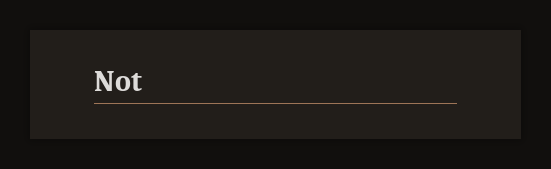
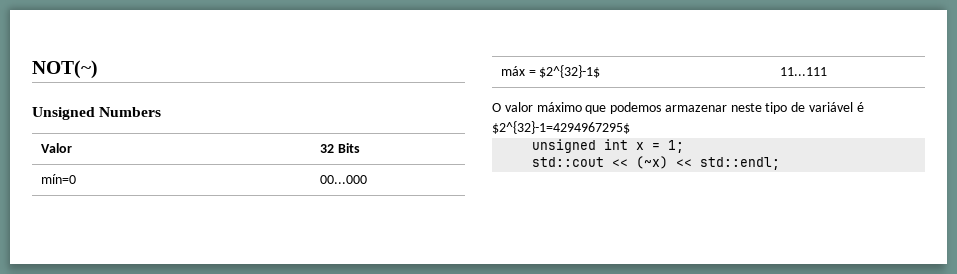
[94,71,142,91] Not -> [32,60,98,79] [32,107,162,120] [40,143,72,153] [319,143,360,153] [40,174,76,184] [319,175,367,184] [500,65,601,78] [779,67,827,76] [492,102,864,114] [492,121,630,134] [532,139,685,153] [532,156,781,170] NOT(~) // Unsigned Numbers // Valor | 32 Bits // mín=0 | 00...000 // máx = $2^{32}-1$ | 11...111 // O valor máximo que podemos armazenar neste tipo de variável é $2^{32}-1=4294967295$ // unsigned int x = 1; // std::cout << (~x) << std::endl;

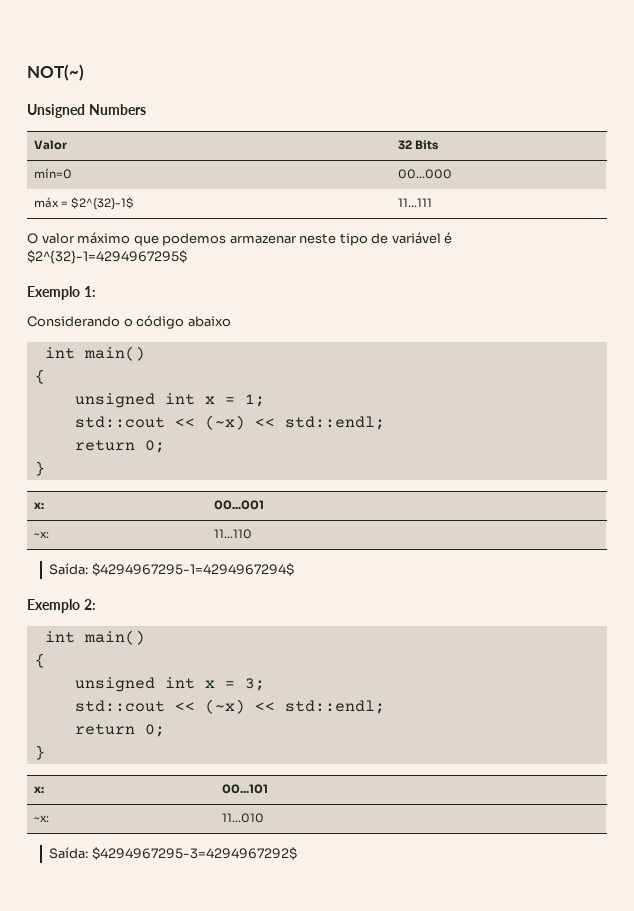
(630, 127) none -> [27,286,96,300] [27,315,231,329] [44,346,145,361] [34,369,45,384] // Exemplo 1: // Considerando o código abaixo // int main() // {
(781, 163) none -> [74,440,165,453] [34,461,45,476] [33,502,44,509] [213,500,264,510] [33,531,49,538] [213,529,252,539] [49,563,294,576] [27,599,96,613] [44,630,145,645] [34,653,45,668] [74,677,265,692] [74,699,385,714] [74,724,165,737] [34,745,45,760] [33,786,44,793] [221,784,268,794] [33,815,49,822] [221,813,264,823] [49,847,297,860] // return 0; // } // x: | 00...001 // ~x: | 11...110 // Saída: $4294967295-1=4294967294$ // Exemplo 2: // int main() // { // unsigned int x = 3; // std::cout << (~x) << std::endl; // return 0; // } // x: | 00...101 // ~x: | 11...010 // Saída: $4294967295-3=4294967292$

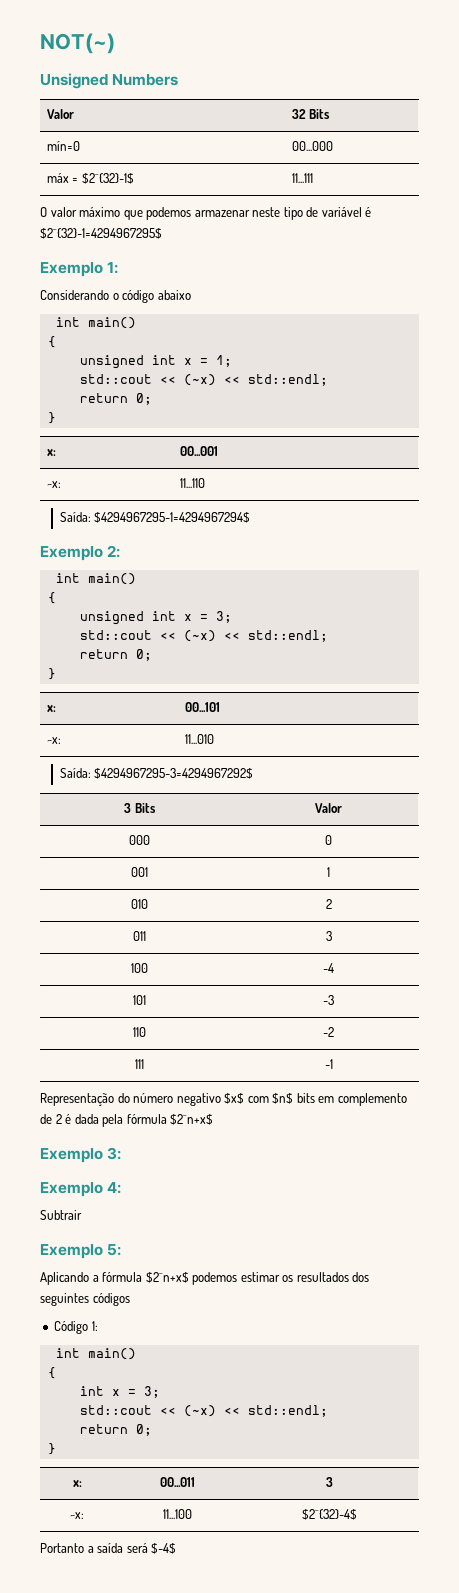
(297, 853) none -> [124,803,156,813] [314,803,342,813] [129,835,150,845] [324,835,332,845] [131,867,148,877] [326,867,330,877] [131,899,148,909] [325,899,332,909] [133,931,146,941] [325,931,332,941] [131,963,148,973] [322,963,334,973] [133,995,146,1005] [322,995,334,1005] [133,1027,146,1037] [322,1027,334,1037] [135,1059,144,1069] [324,1059,333,1069] [40,1093,407,1106] [40,1114,214,1127] [40,1147,122,1163] [40,1182,122,1197] [40,1210,82,1220] [40,1244,122,1259] [40,1272,370,1285] [40,1293,130,1306] [54,1321,98,1334] [55,1348,136,1360] [47,1367,56,1379] [79,1386,160,1398] [79,1405,328,1417] [79,1424,152,1436] [47,1443,56,1455] [72,1480,82,1487] [159,1477,195,1487] [325,1477,333,1487] [70,1512,84,1519] [162,1509,192,1519] [302,1509,357,1520] [40,1543,177,1554] // 3 Bits | Valor // 000 | 0 // 001 | 1 // 010 | 2 // 011 | 3 // 100 | -4 // 101 | -3 // 110 | -2 // 111 | -1 // Representação do número negativo $x$ com $n$ bits em complemento de 2 é dada pela fórmula $2^n+x$ // Exemplo 3: // Exemplo 4: // Subtrair // Exemplo 5: // Aplicando a fórmula $2^n+x$ podemos estimar os resultados dos seguintes códigos // Código 1: // int main() // { // int x = 3; // std::cout << (~x) << std::endl; // return 0; // } // x: | 00...011 | 3 // ~x: | 11...100 | $2^{32}-4$ // Portanto a saída será $-4$

